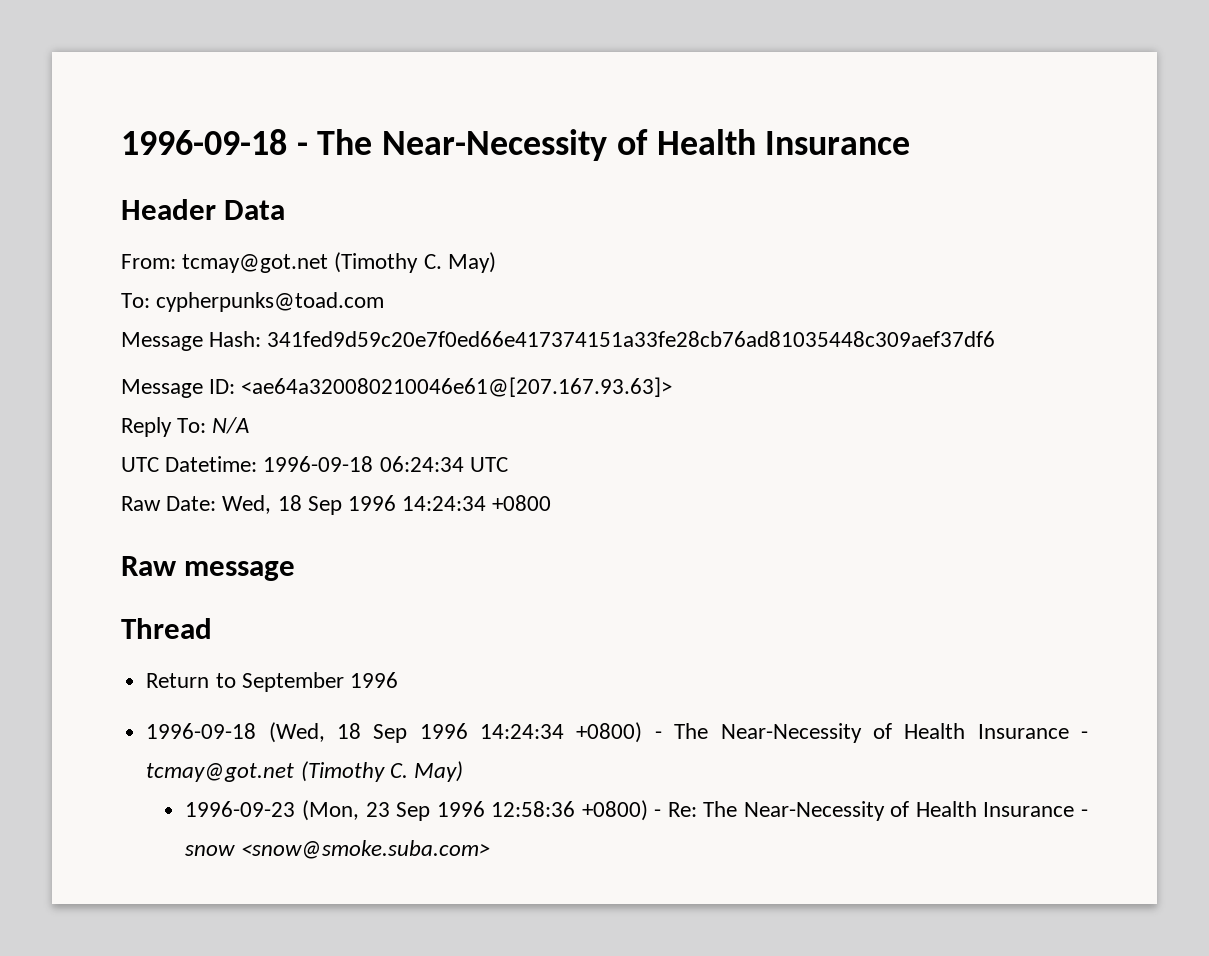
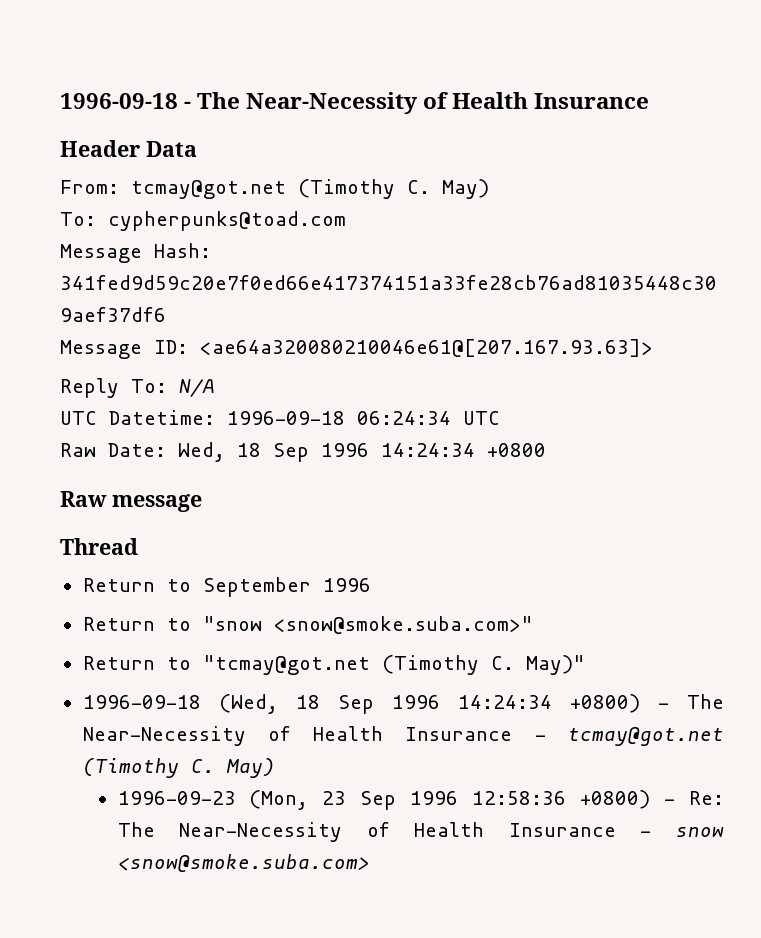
(398, 680) none -> [82,616,533,634] [82,655,585,675] // Return to "snow <snow@smoke.suba.com>" // Return to "tcmay@got.net (Timothy C. May)"

